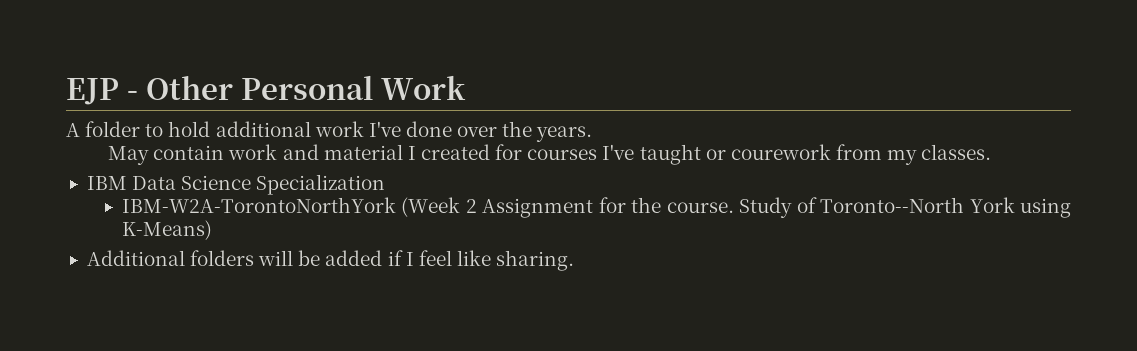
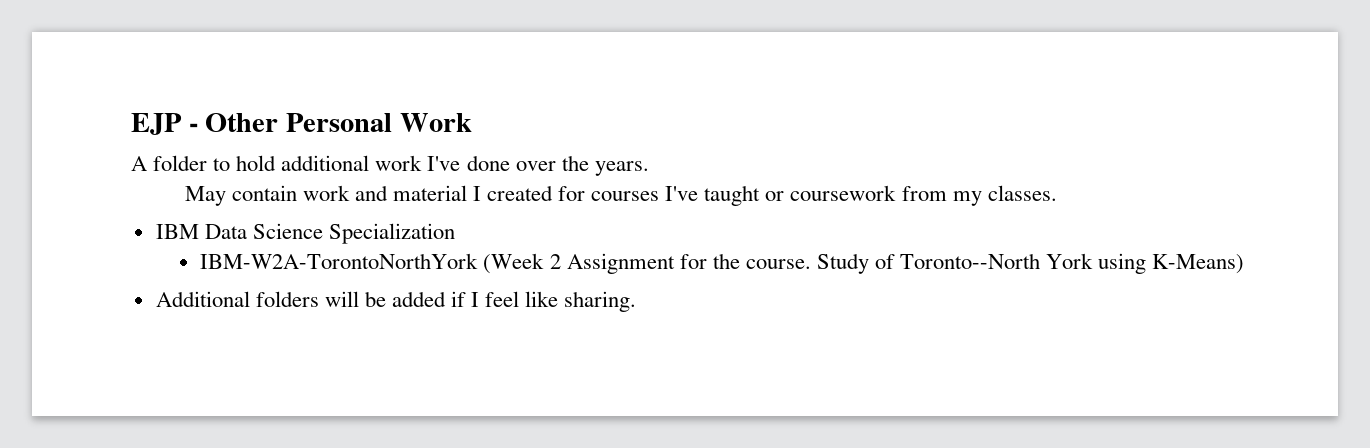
[730,144,831,160] courework -> [790,185,897,201] coursework

